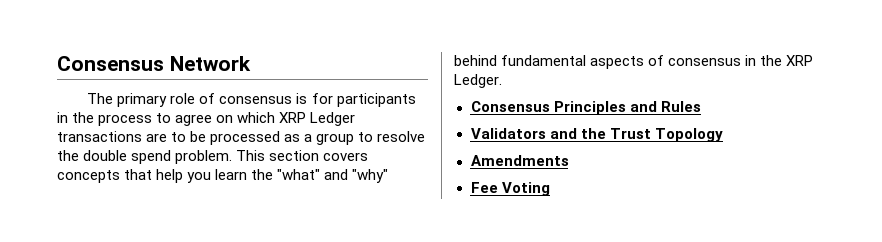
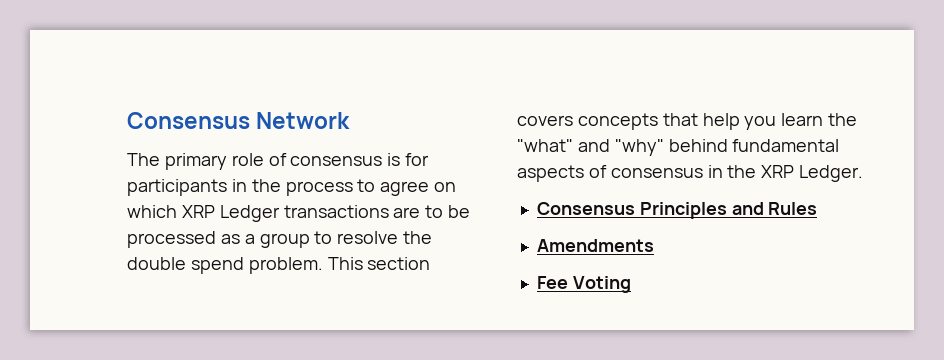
[470,128,723,142] // Validators and the Trust Topology -> (818, 208) none

